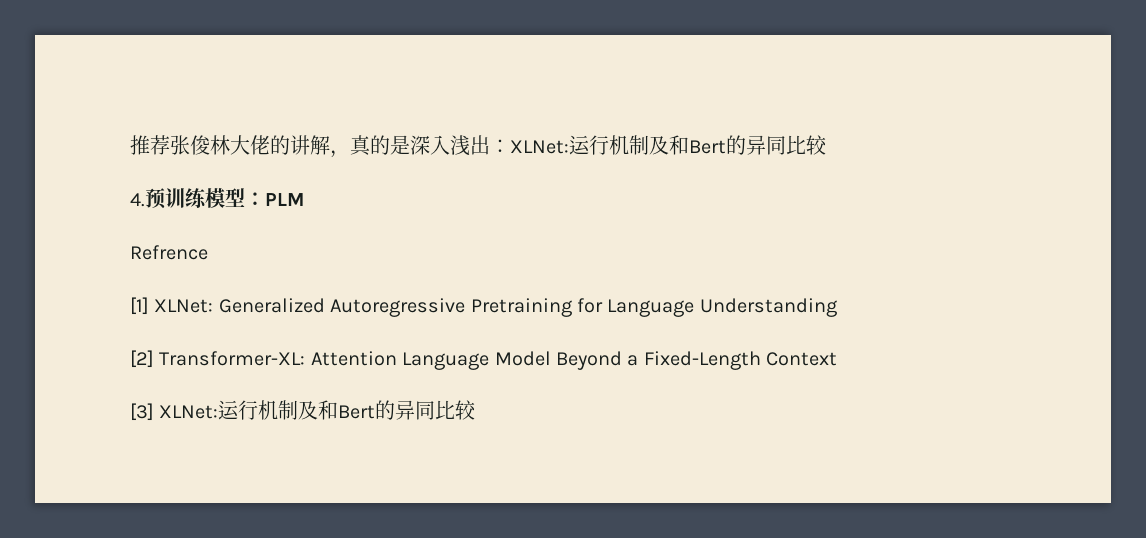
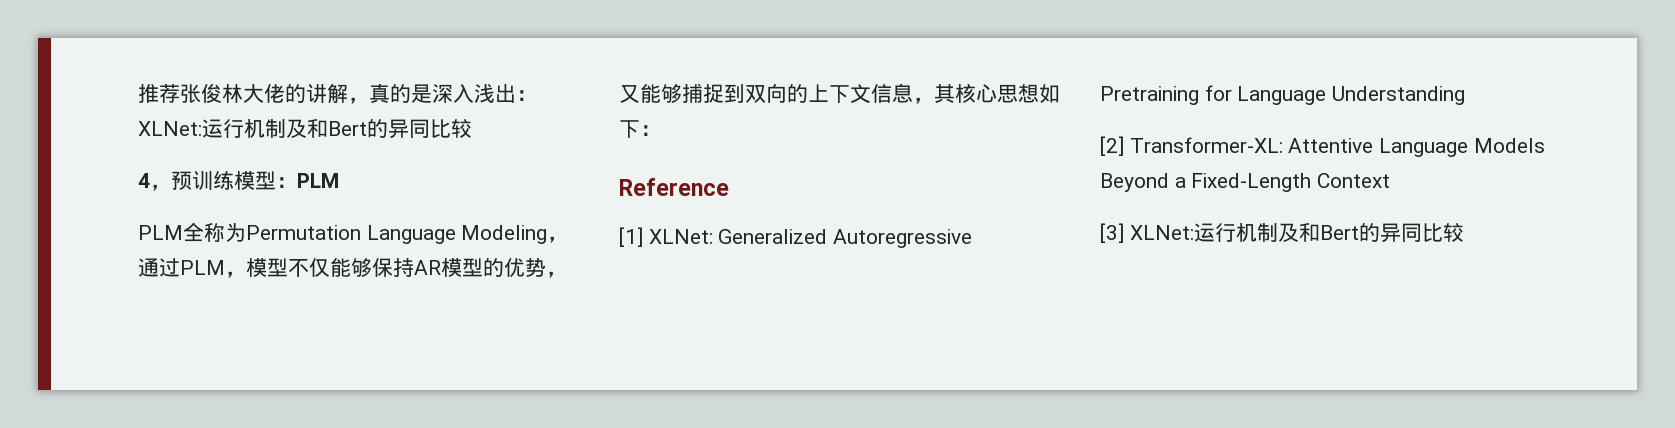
[130,193,145,207] 4. -> [138,173,171,191] 4，
[130,245,208,260] Refrence -> [138,222,569,244] [138,257,567,278] [619,83,1060,104] [619,120,661,138] [619,178,729,196] PLM全称为Permutation Language Modeling，通过PLM，模型不仅能够保持AR模型的优势，又能够捕捉到双向的上下文信息，其核心思想如下： // Reference
[310,351,551,370] Attention Language Model -> [1288,138,1545,157] Attentive Language Models

